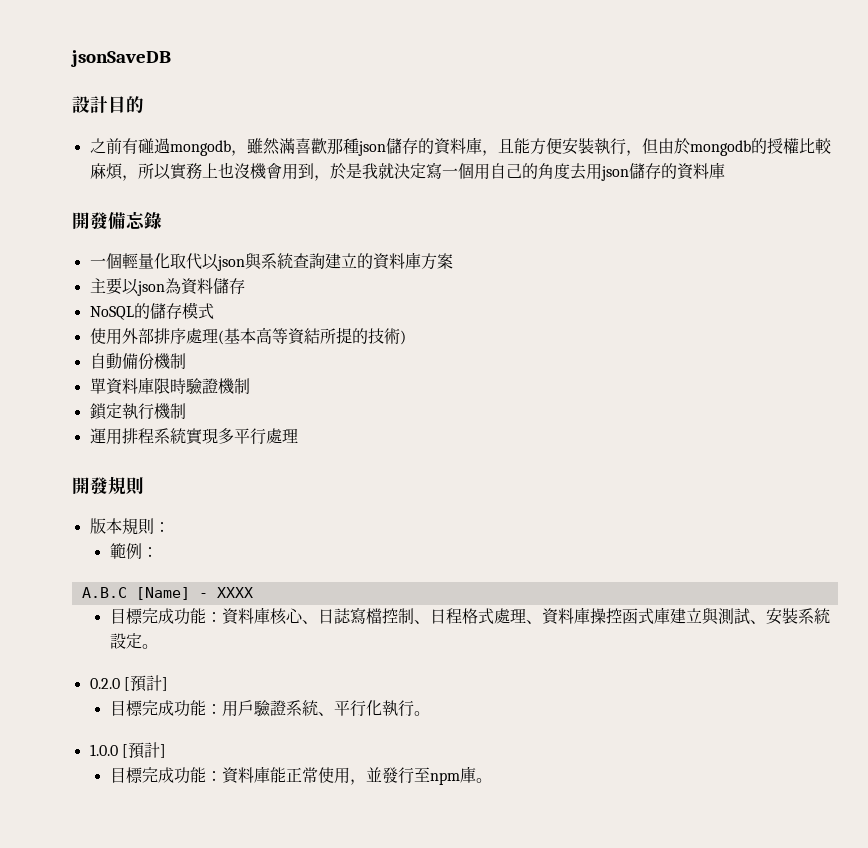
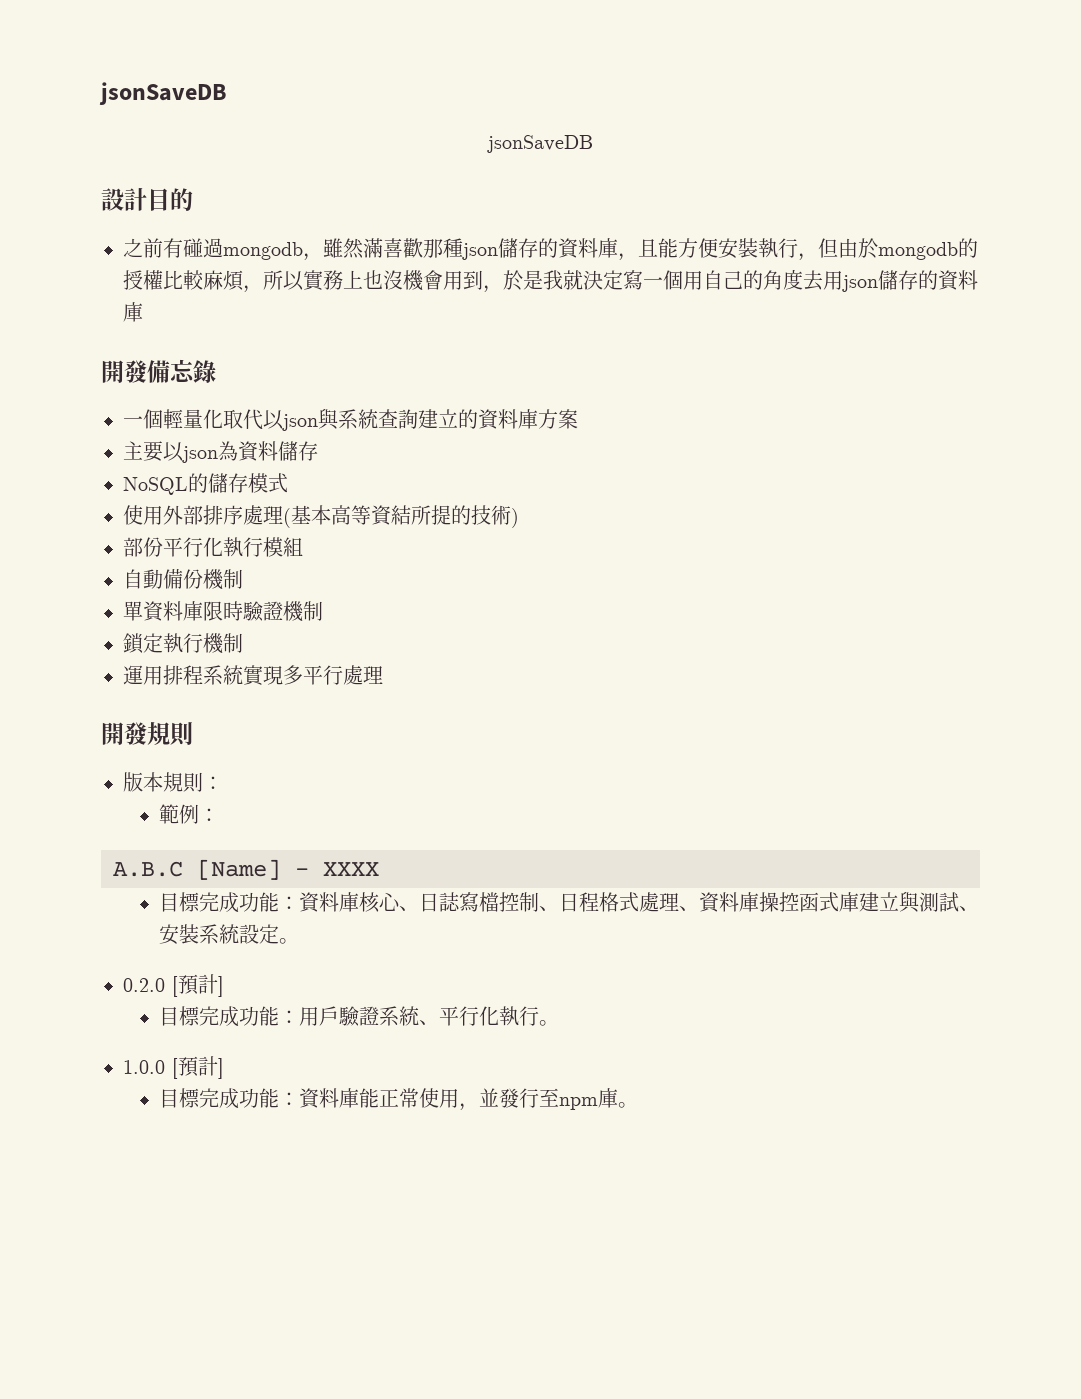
[71,50,171,67] jsonSaveDB -> [99,82,227,105] [487,135,593,153] jsonSaveDB // jsonSaveDB
(406, 337) none -> [123,537,303,557] // 部份平行化執行模組

